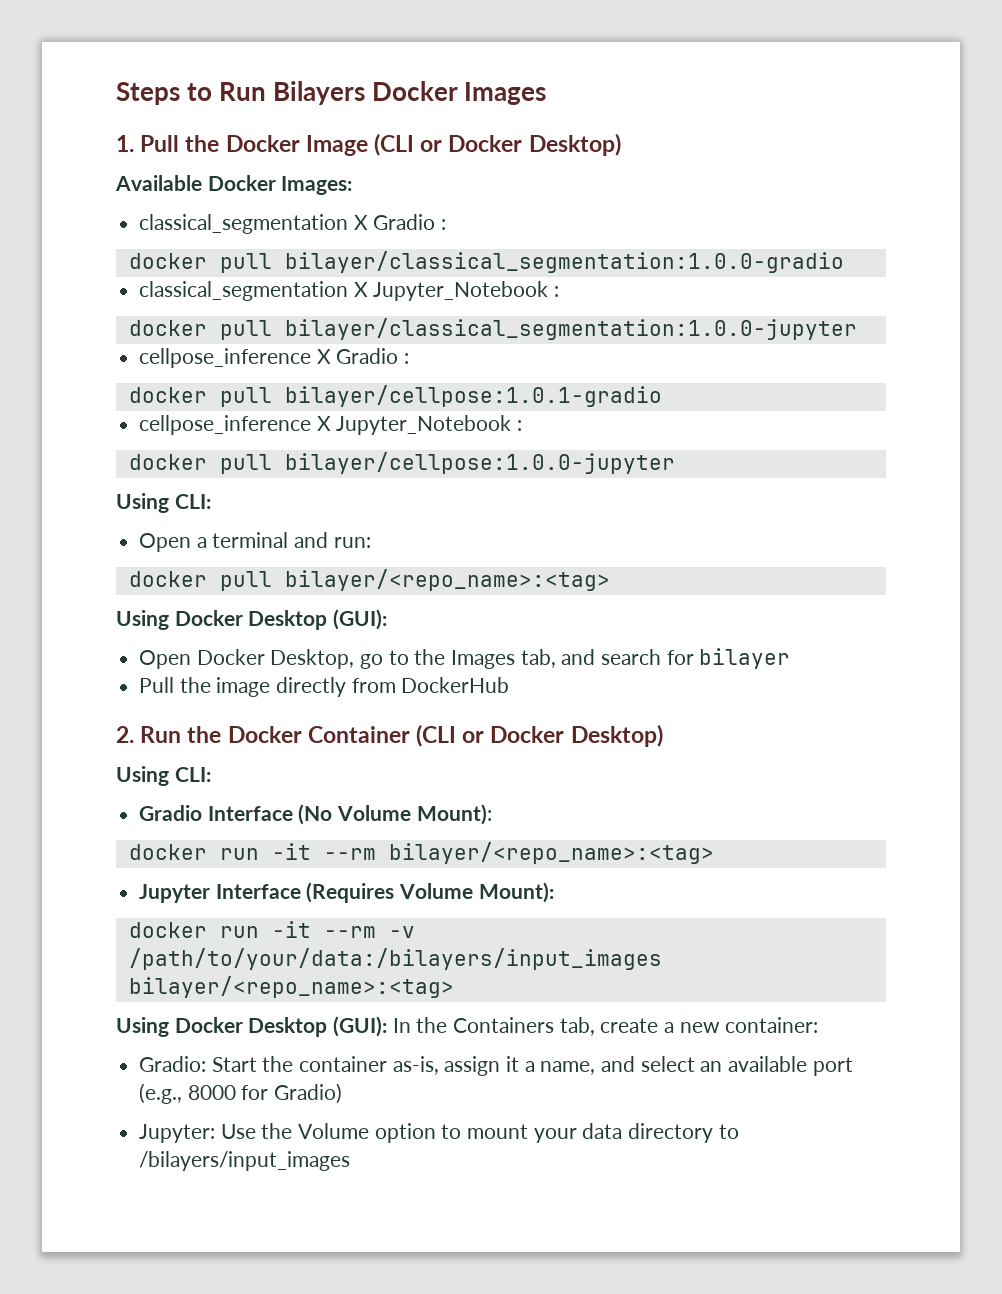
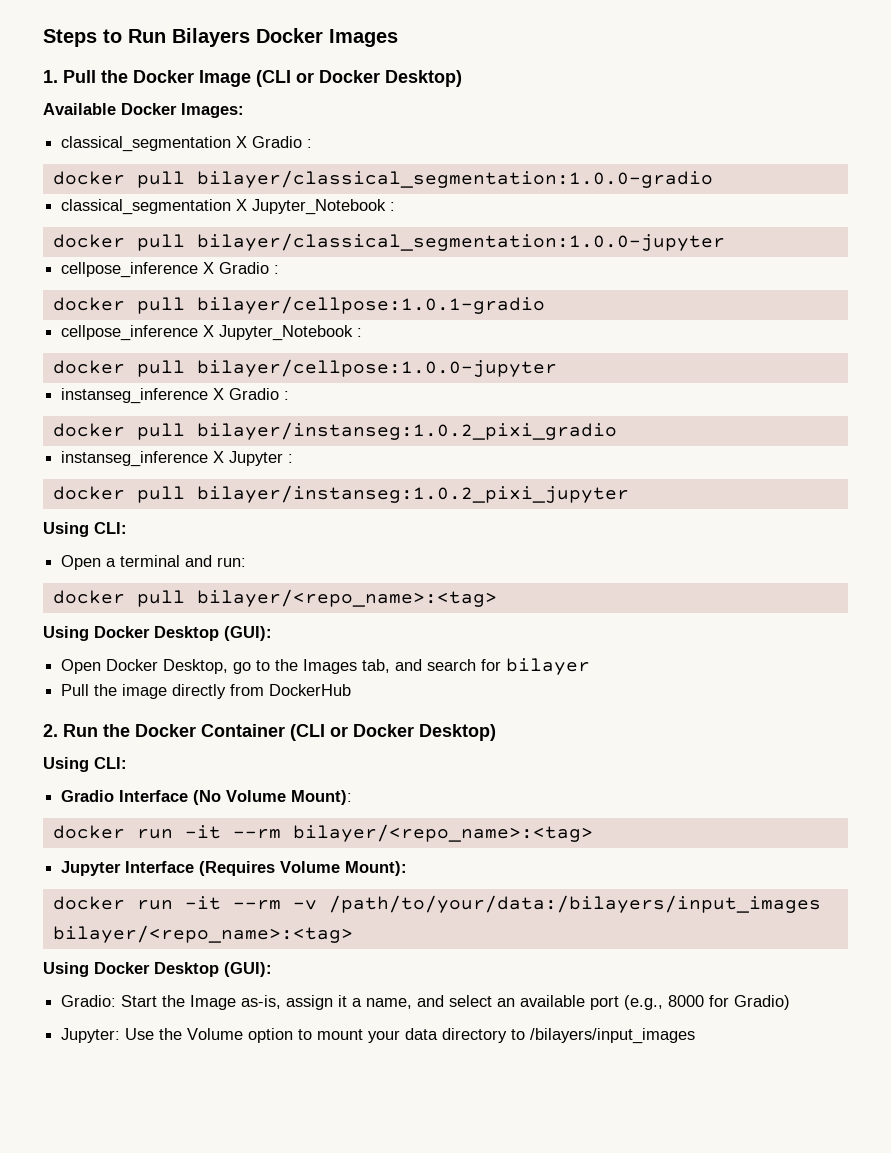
(675, 463) none -> [61,388,290,404] [52,422,617,440] [61,451,294,467] [52,485,629,503] // instanseg_inference X Gradio : // docker pull bilayer/instanseg:1.0.2_pixi_gradio // instanseg_inference X Jupyter : // docker pull bilayer/instanseg:1.0.2_pixi_jupyter
[392,1017,819,1036] In the Containers tab, create a new container: -> (272, 969) none
[299,1056,388,1072] container -> [190,995,237,1010] Image

